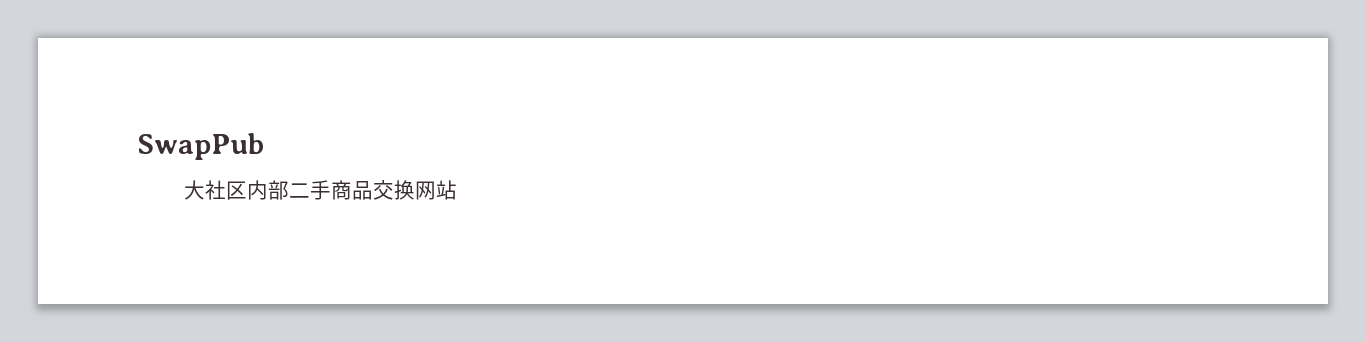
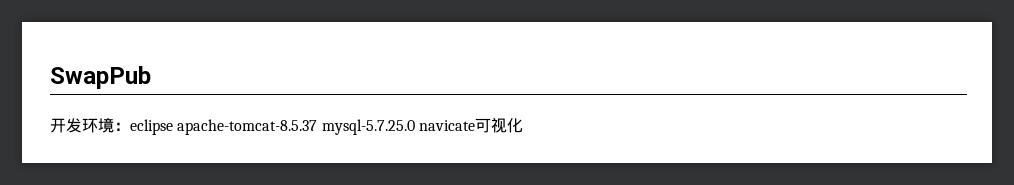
[183,180,457,200] 大社区内部二手商品交换网站 -> [50,117,523,135] 开发环境：eclipse apache-tomcat-8.5.37 mysql-5.7.25.0 navicate可视化

